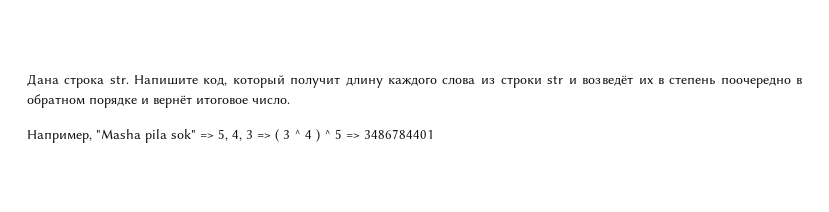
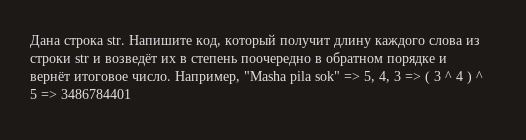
(290, 100) // -> (171, 77) none

